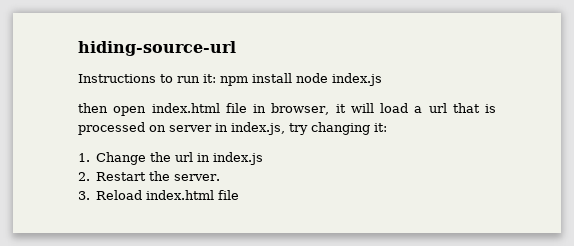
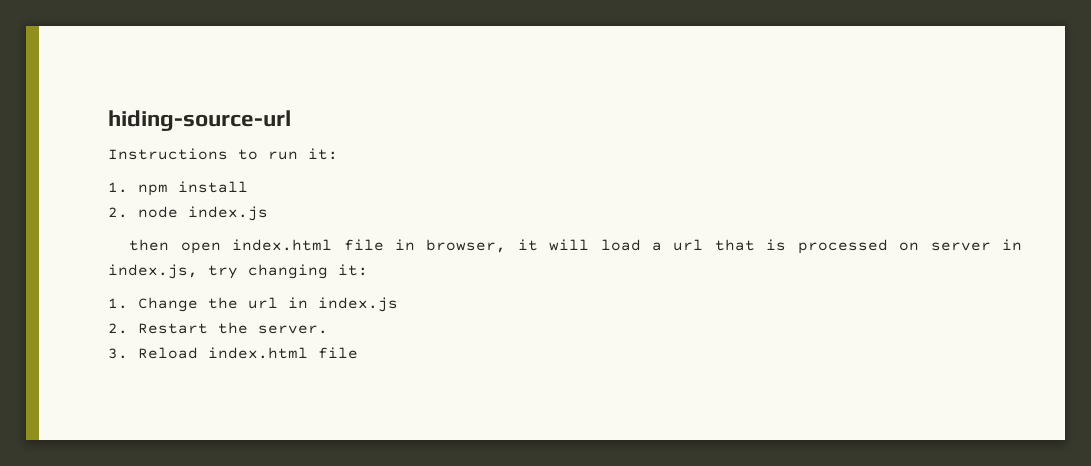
(216, 78) none -> [108,182,128,193] // 1.
(292, 78) none -> [108,207,128,218] // 2.

